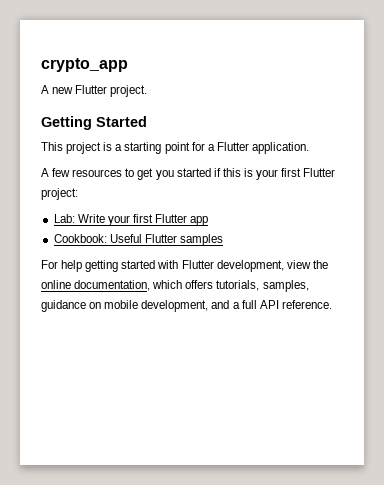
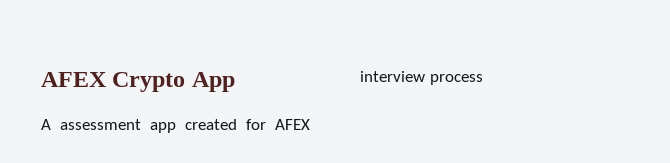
[41,58,128,72] [41,85,148,97] [41,116,147,130] [41,142,309,154] [41,168,336,180] [41,188,78,200] [53,214,209,226] [53,234,223,246] [41,260,328,272] [41,280,309,292] [41,300,332,312] crypto_app // A new Flutter project. // Getting Started // This project is a starting point for a Flutter application. // A few resources to get you started if this is your first Flutter project: // Lab: Write your first Flutter app // Cookbook: Useful Flutter samples // For help getting started with Flutter development, view the online documentation, which offers tutorials, samples, guidance on mobile development, and a full API reference. -> [41,72,235,92] [41,119,310,133] [360,71,483,85] AFEX Crypto App // A assessment app created for AFEX interview process

